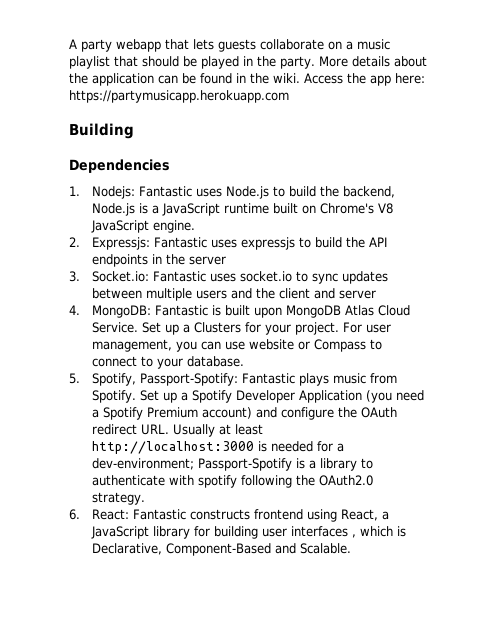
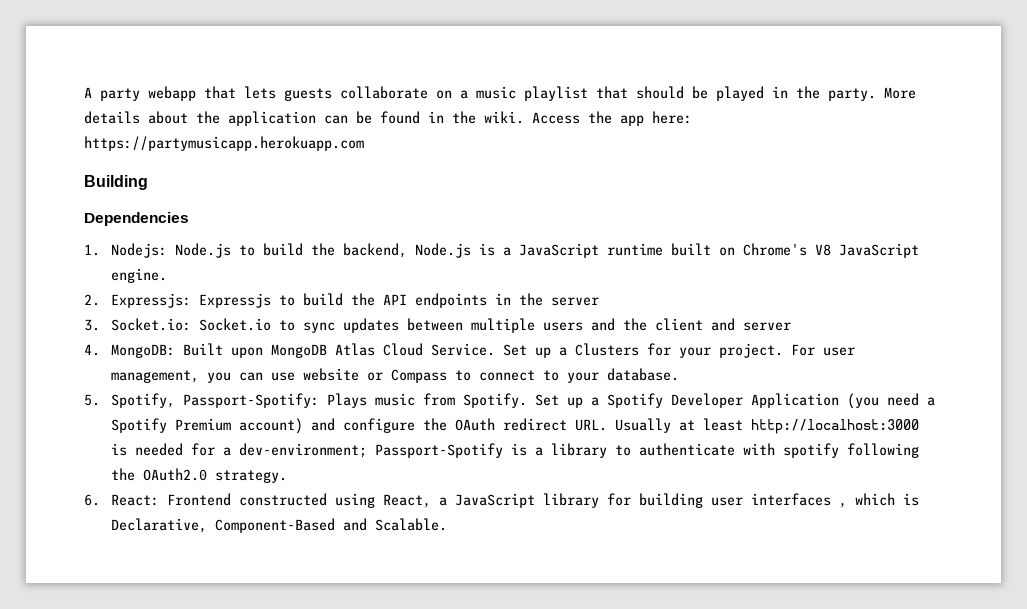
[138,186,222,197] Fantastic uses -> (168, 250) none
[153,237,295,250] Fantastic uses expressjs -> [199,293,272,308] Expressjs
[152,271,292,282] Fantastic uses socket.io -> [199,318,272,331] Socket.io
[154,305,250,316] Fantastic is built -> [183,343,224,356] Built
[241,373,329,386] Fantastic plays -> [327,393,368,408] Plays
[132,509,303,520] Fantastic constructs frontend -> [167,493,328,506] Frontend constructed

